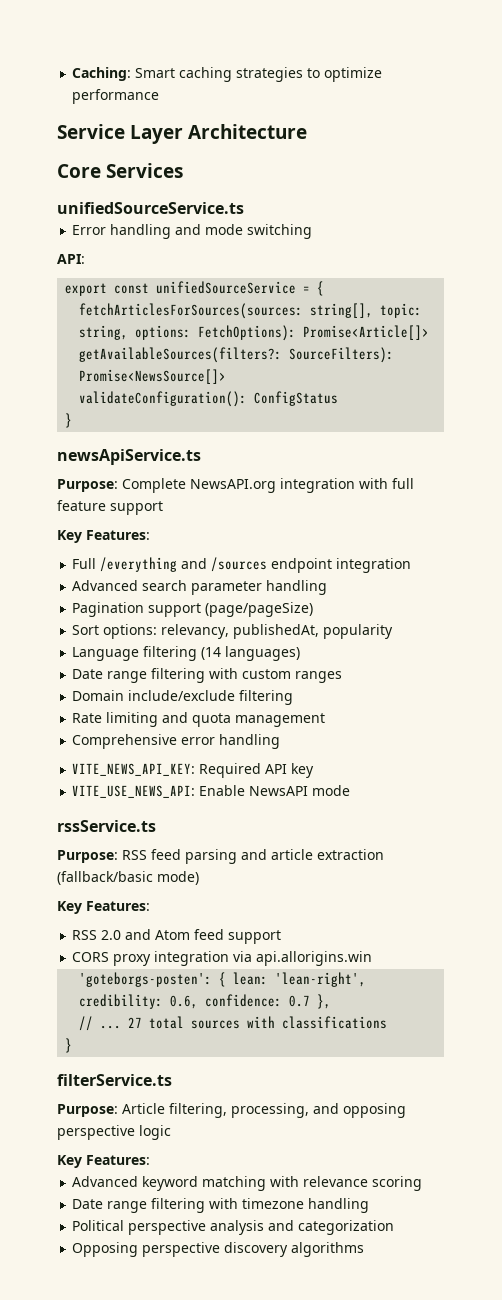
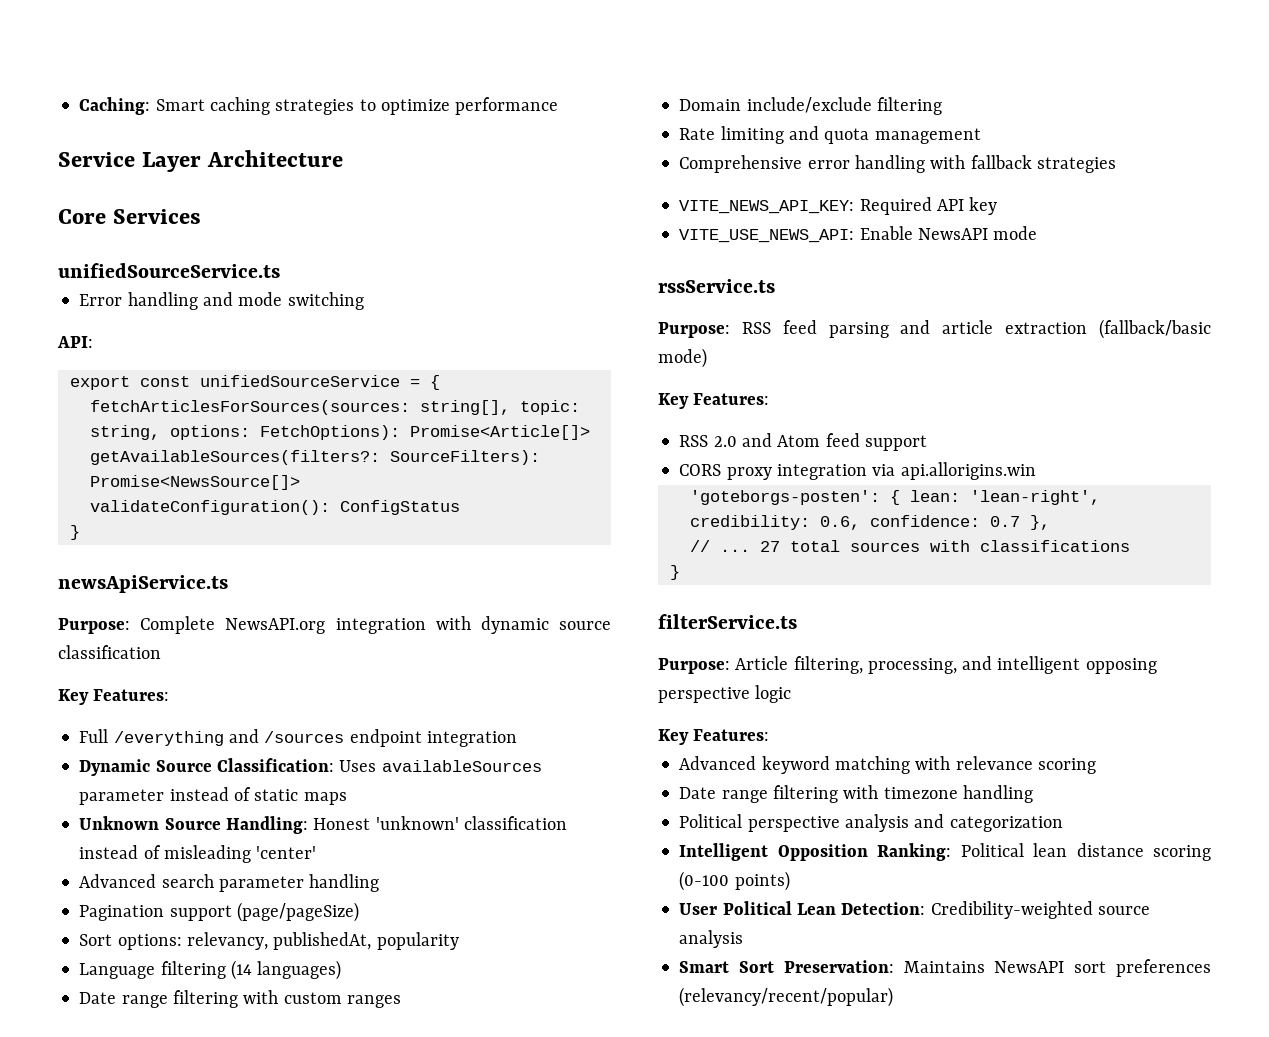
[392,478,414,489] [57,500,163,515] full feature support -> [480,616,611,634] [58,645,161,659] dynamic source classification
(412, 565) none -> [79,758,542,776] [79,787,347,805] [79,816,567,834] [79,845,317,863] // Dynamic Source Classification: Uses availableSources parameter instead of static maps // Unknown Source Handling: Honest 'unknown' classification instead of misleading 'center'
(281, 741) none -> [930,155,1116,173] with fallback strategies
(339, 1108) none -> [997,656,1081,674] intelligent
[72,1242,365,1257] Opposing perspective discovery algorithms -> [679,843,1211,861] [679,871,790,891] [679,901,1150,919] [679,930,744,948] [679,959,1211,977] [679,987,894,1007] Intelligent Opposition Ranking: Political lean distance scoring (0-100 points) // User Political Lean Detection: Credibility-weighted source analysis // Smart Sort Preservation: Maintains NewsAPI sort preferences (relevancy/recent/popular)

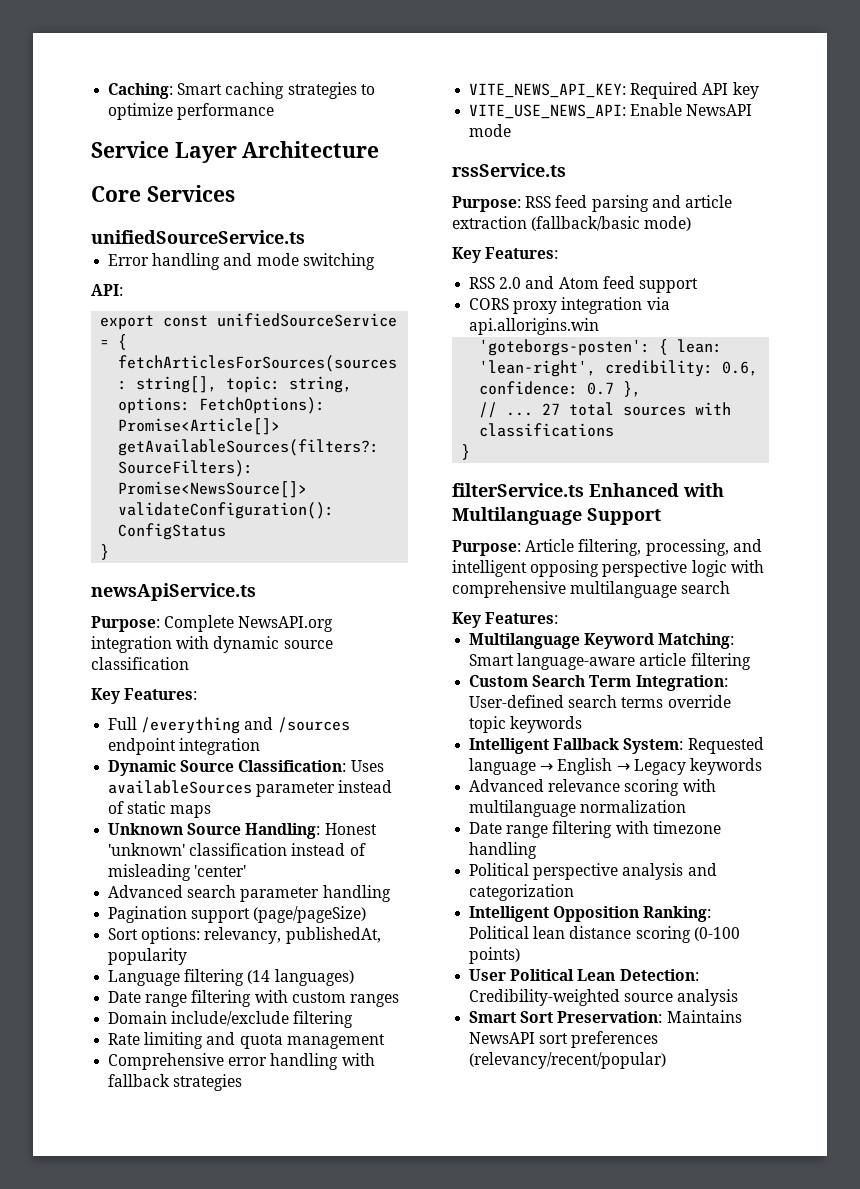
(797, 621) none -> [589,483,724,497] [452,507,661,525] Enhanced with Multilanguage Support
[658,729,770,745] [679,756,951,774] // Key Features: // Advanced keyword matching with -> [730,560,764,573] [452,581,731,598] [452,612,559,628] [469,633,735,649] [469,653,751,670] [469,675,728,691] [469,695,731,708] [469,716,583,733] [469,737,764,754] [469,758,762,775] [469,779,545,792] with comprehensive multilanguage search // Key Features: // Multilanguage Keyword Matching: Smart language-aware article filtering // Custom Search Term Integration: User-defined search terms override topic keywords // Intelligent Fallback System: Requested language → English → Legacy keywords // Advanced
(1096, 766) none -> [682,779,716,792] [469,800,687,817] with multilanguage normalization

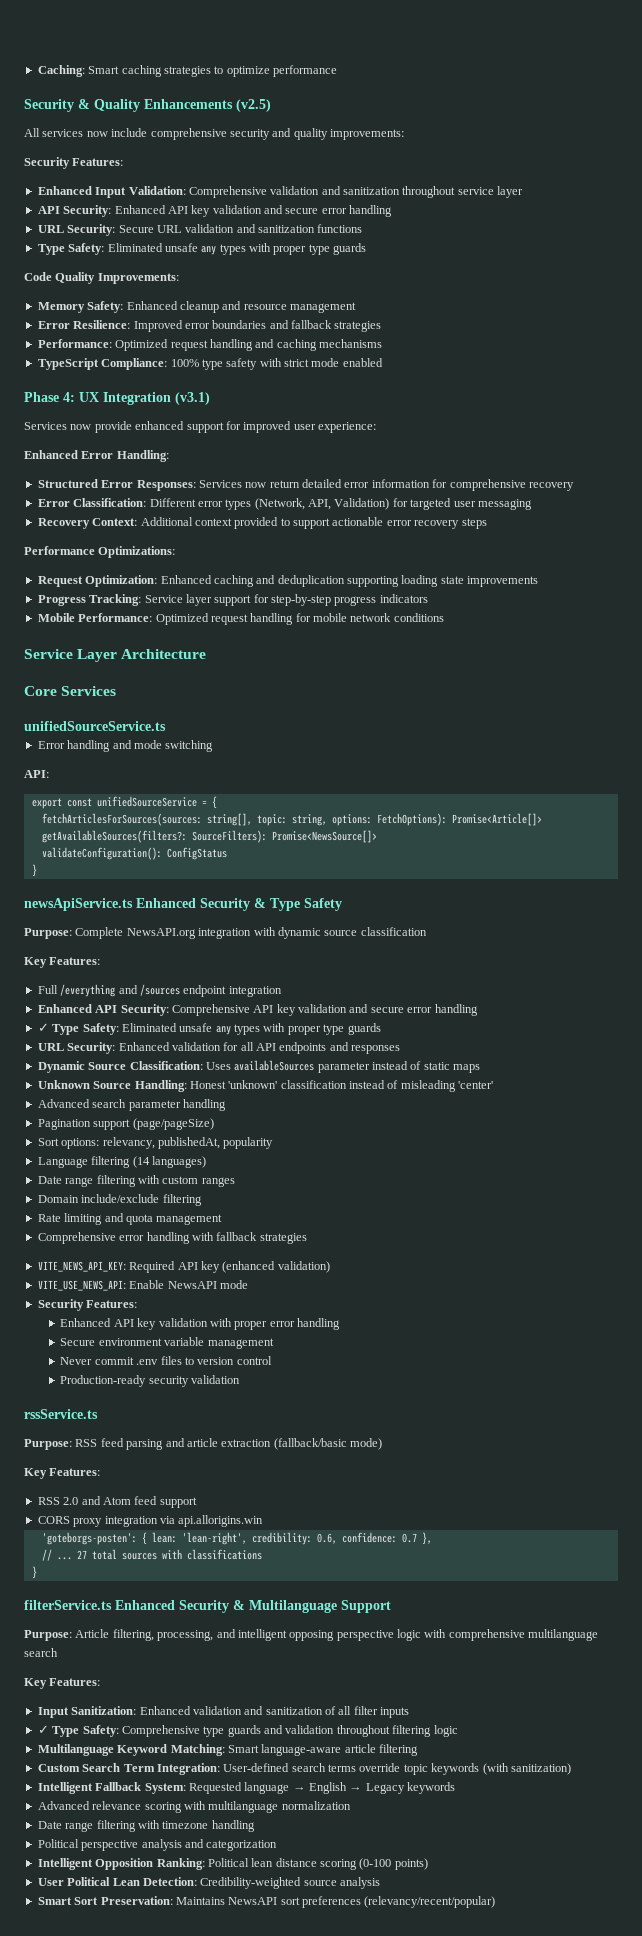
(275, 111) none -> [24,99,271,112] [24,128,404,140] [24,157,124,169] [37,186,524,198] [37,205,393,217] [37,224,363,236] [37,243,367,255] [24,272,179,284] [37,301,356,313] [37,320,382,332] [37,339,382,351] [37,358,383,370] [24,392,210,405] [24,421,376,433] [24,450,169,462] [37,479,574,491] [37,498,532,510] [37,517,487,529] [24,546,176,558] [37,575,539,587] [37,594,428,606] [37,613,444,625] // Security & Quality Enhancements (v2.5) // All services now include comprehensive security and quality improvements: // Security Features: // Enhanced Input Validation: Comprehensive validation and sanitization throughout service layer // API Security: Enhanced API key validation and secure error handling // URL Security: Secure URL validation and sanitization functions // Type Safety: Eliminated unsafe any types with proper type guards // Code Quality Improvements: // Memory Safety: Enhanced cleanup and resource management // Error Resilience: Improved error boundaries and fallback strategies // Performance: Optimized request handling and caching mechanisms // TypeScript Compliance: 100% type safety with strict mode enabled // Phase 4: UX Integration (v3.1) // Services now provide enhanced support for improved user experience: // Enhanced Error Handling: // Structured Error Responses: Services now return detailed error information for comprehensive recovery // Error Classification: Different error types (Network, API, Validation) for targeted user messaging // Recovery Context: Additional context provided to support actionable error recovery steps // Performance Optimizations: // Request Optimization: Enhanced caching and deduplication supporting loading state improvements // Progress Tracking: Service layer support for step-by-step progress indicators // Mobile Performance: Optimized request handling for mobile network conditions
(256, 592) none -> [136,898,342,911] Enhanced Security & Type Safety
(261, 746) none -> [37,1004,478,1016] [37,1023,381,1035] [37,1042,401,1054] // Enhanced API Security: Comprehensive API key validation and secure error handling // ✓ Type Safety: Eliminated unsafe any types with proper type guards // URL Security: Enhanced validation for all API endpoints and responses
(759, 90) none -> [222,1261,330,1273] (enhanced validation)
(512, 130) none -> [37,1299,138,1311] [60,1318,341,1330] [60,1337,274,1349] [60,1356,272,1365] [60,1375,241,1387] // Security Features: // Enhanced API key validation with proper error handling // Secure environment variable management // Never commit .env files to version control // Production-ready security validation
[683,483,724,497] with -> [179,1600,245,1613] Security &
(559, 618) none -> [37,1706,410,1718] [37,1725,458,1737] // Input Sanitization: Enhanced validation and sanitization of all filter inputs // ✓ Type Safety: Comprehensive type guards and validation throughout filtering logic
(583, 724) none -> [482,1763,571,1775] (with sanitization)

